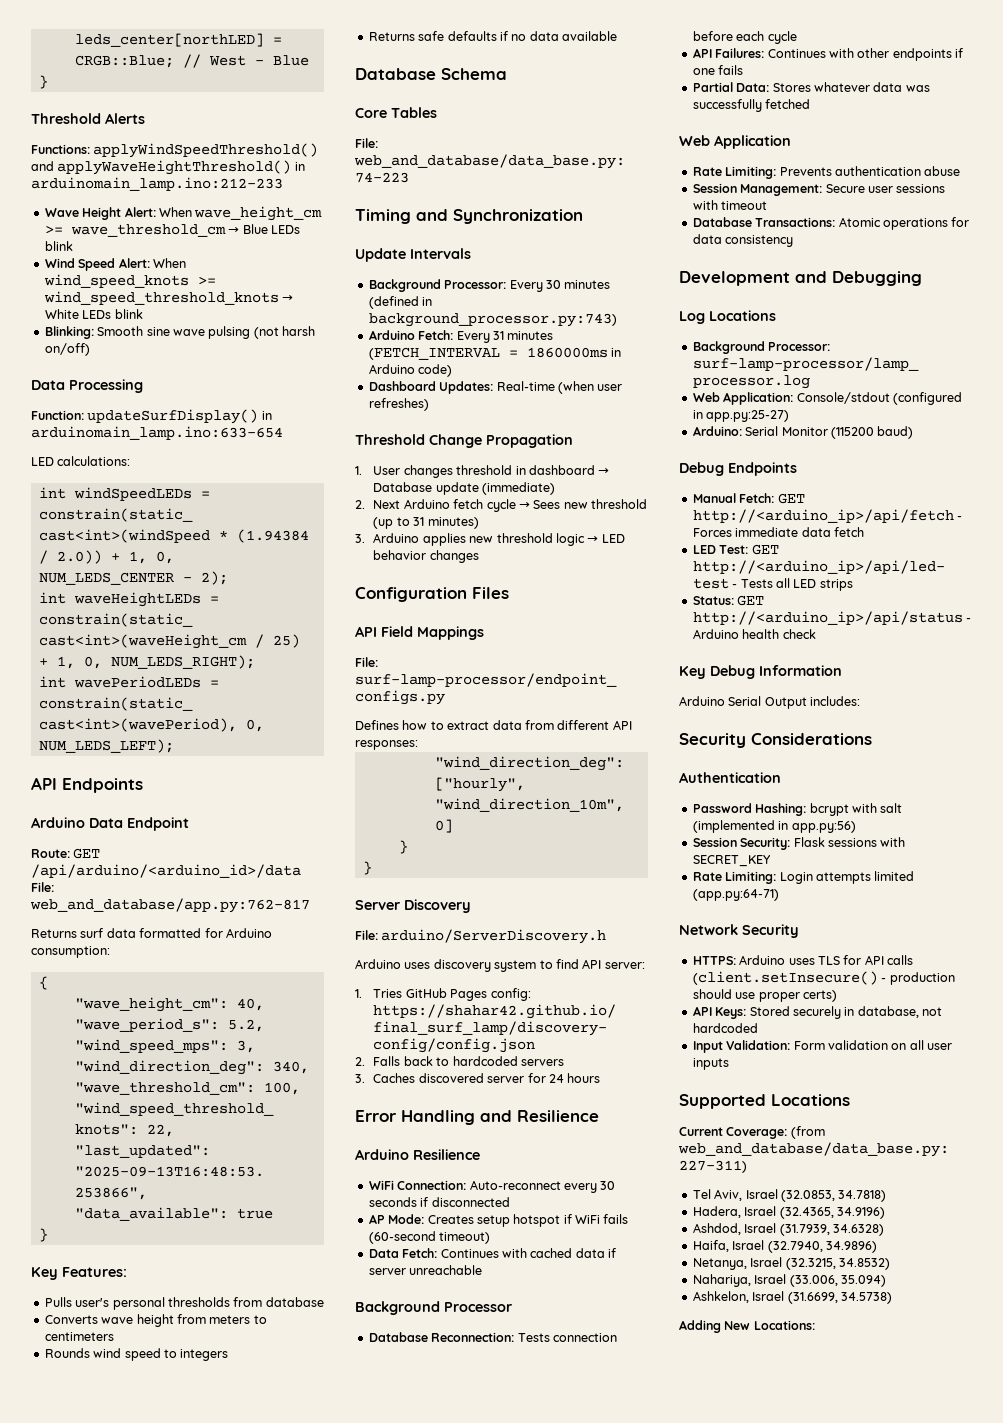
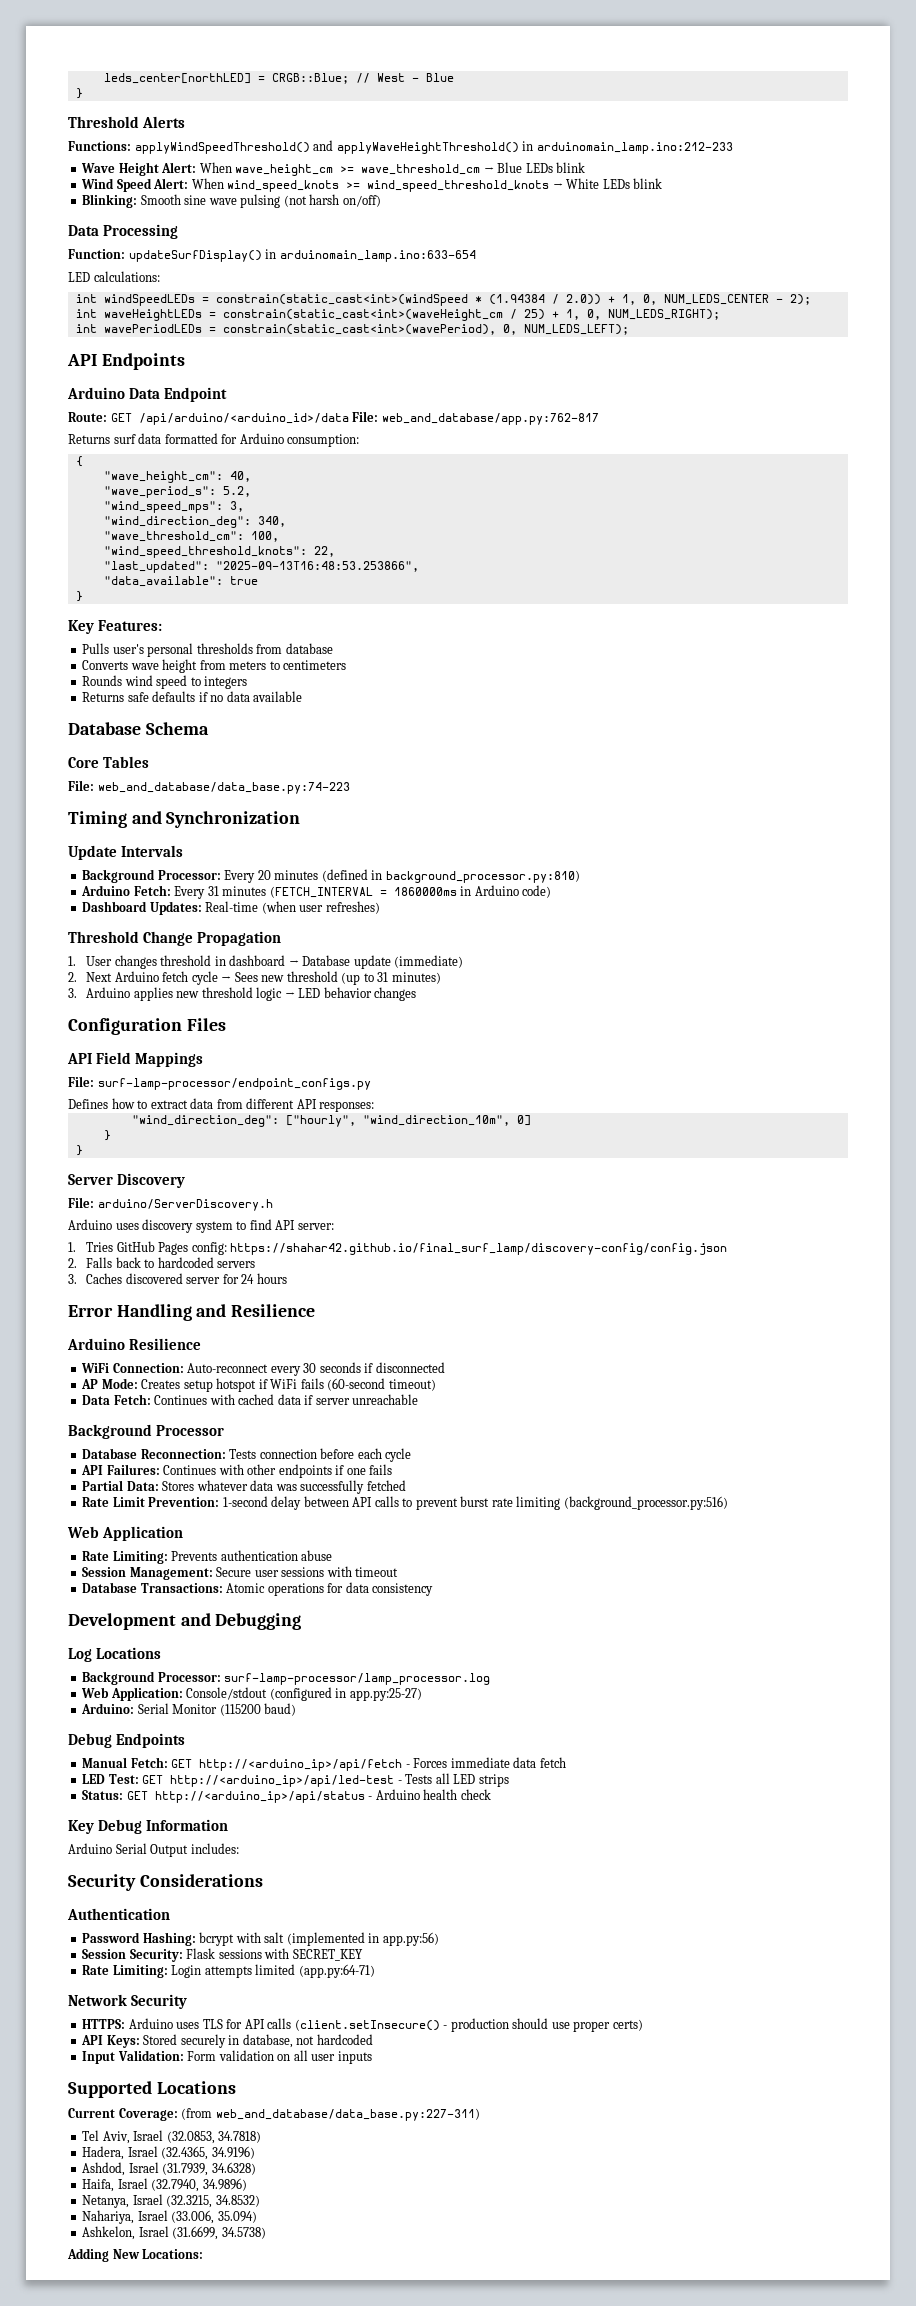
[545,280,561,289] 30 -> [257,870,271,880] 20
[368,313,617,327] background_processor.py:743) -> [385,870,580,883] background_processor.py:810)
(811, 104) none -> [82,1496,728,1510] // Rate Limit Prevention: 1-second delay between API calls to prevent burst rate limiting (background_processor.py:516)

